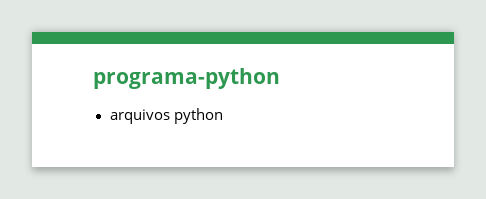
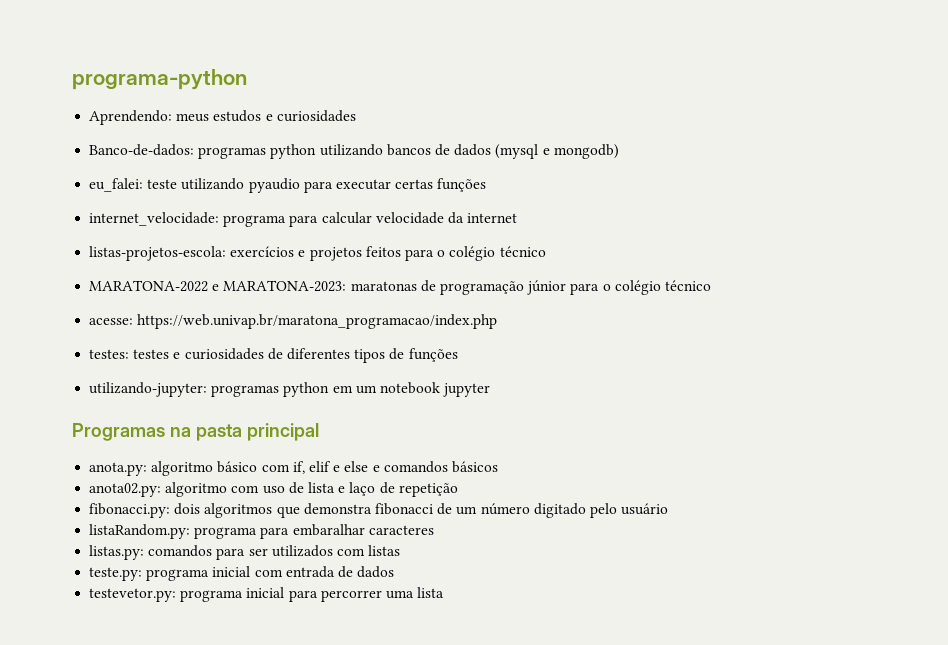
[109,108,223,124] arquivos python -> [89,110,356,125] [89,144,619,159] [89,178,487,193] [89,212,518,227] [89,246,546,261] [89,280,711,295] [89,314,498,329] [89,348,458,363] [89,382,491,397] [72,423,319,441] [89,461,498,476] [89,482,458,497] [89,503,669,518] [89,524,434,539] [89,545,401,560] [89,566,395,581] [89,587,445,602] Aprendendo: meus estudos e curiosidades // Banco-de-dados: programas python utilizando bancos de dados (mysql e mongodb) // eu_falei: teste utilizando pyaudio para executar certas funções // internet_velocidade: programa para calcular velocidade da internet // listas-projetos-escola: exercícios e projetos feitos para o colégio técnico // MARATONA-2022 e MARATONA-2023: maratonas de programação júnior para o colégio técnico // acesse: https://web.univap.br/maratona_programacao/index.php // testes: testes e curiosidades de diferentes tipos de funções // utilizando-jupyter: programas python em um notebook jupyter // Programas na pasta principal // anota.py: algoritmo básico com if, elif e else e comandos básicos // anota02.py: algoritmo com uso de lista e laço de repetição // fibonacci.py: dois algoritmos que demonstra fibonacci de um número digitado pelo usuário // listaRandom.py: programa para embaralhar caracteres // listas.py: comandos para ser utilizados com listas // teste.py: programa inicial com entrada de dados // testevetor.py: programa inicial para percorrer uma lista

